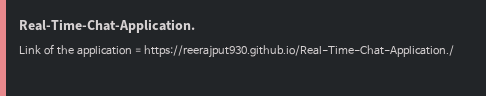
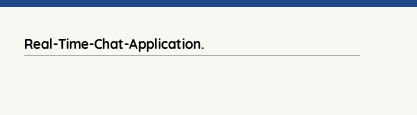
[19,44,454,58] // Link of the application = https://reerajput930.github.io/Real-Time-Chat-Application./ -> (204, 45) none

